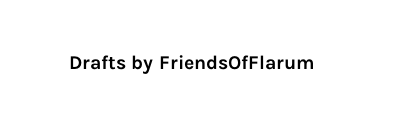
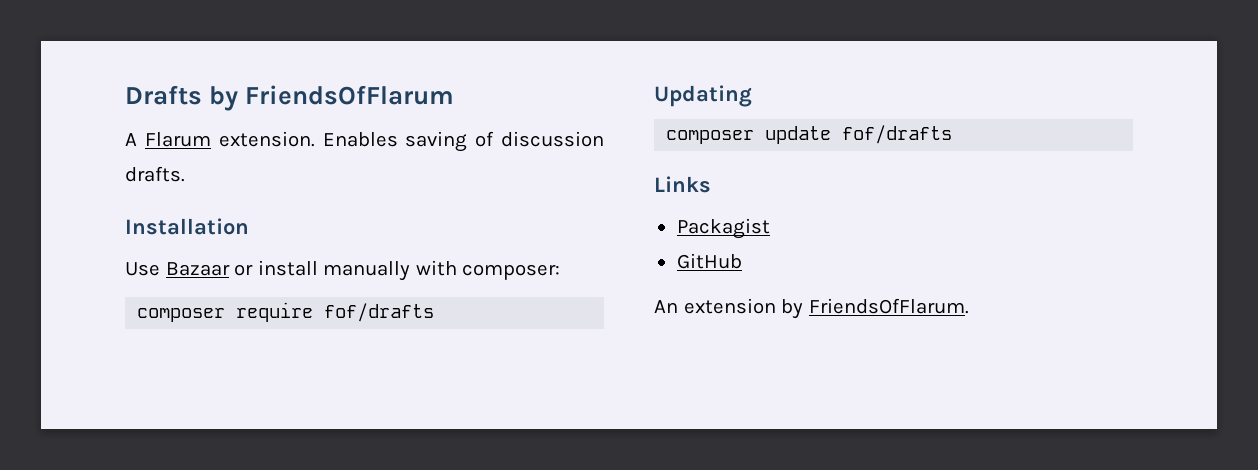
(315, 62) none -> [125,131,604,152] [125,166,185,182] [125,218,249,235] [125,260,561,281] [137,302,435,322] [654,85,752,107] [666,125,953,144] [654,176,711,193] [676,218,770,239] [676,253,742,269] [654,298,969,319] // A Flarum extension. Enables saving of discussion drafts. // Installation // Use Bazaar or install manually with composer: // composer require fof/drafts // Updating // composer update fof/drafts // Links // Packagist // GitHub // An extension by FriendsOfFlarum.

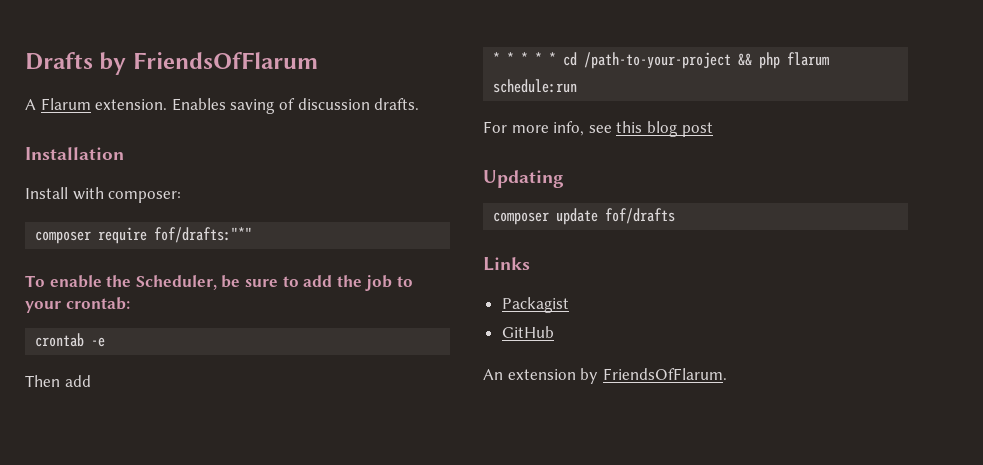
[125,260,411,281] Use Bazaar or install manually -> [25,187,68,199] Install
[324,303,435,322] fof/drafts -> [154,227,253,243] [25,275,413,291] [25,297,130,313] [35,333,106,347] [25,375,91,387] [493,52,830,69] [493,79,578,93] [483,121,713,137] fof/drafts:"*" // To enable the Scheduler, be sure to add the job to your crontab: // crontab -e // Then add // * * * * * cd /path-to-your-project && php flarum schedule:run // For more info, see this blog post

